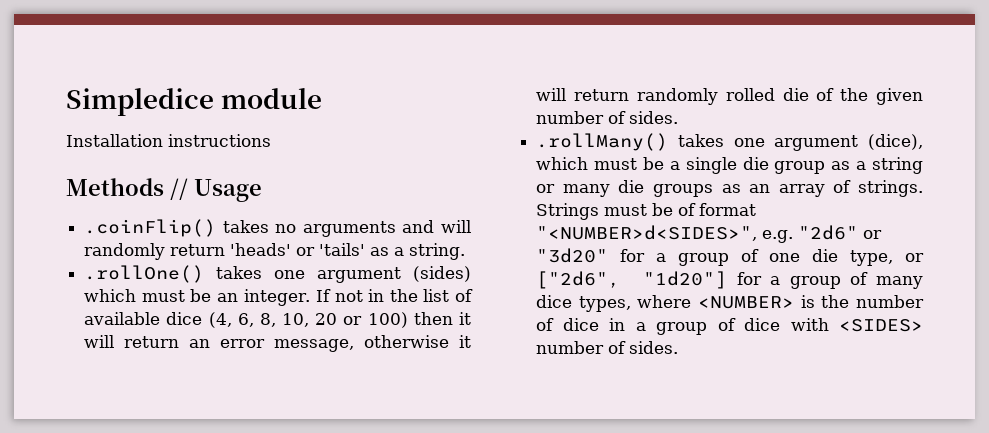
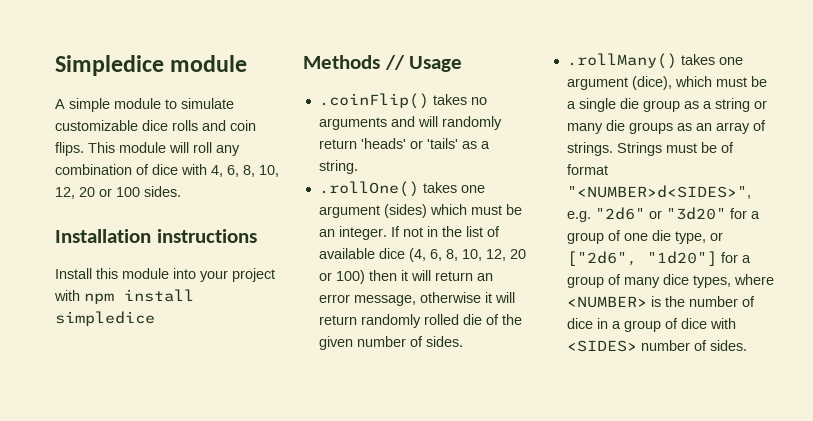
[66,134,271,147] Installation instructions -> [55,98,234,112] [55,120,256,131] [55,142,240,156] [55,164,279,177] [55,186,181,199] [55,229,257,243] [55,268,275,282] [54,289,194,304] [55,311,155,326] A simple module to simulate customizable dice rolls and coin flips. This module will roll any combination of dice with 4, 6, 8, 10, 12, 20 or 100 sides. // Installation instructions // Install this module into your project with npm install simpledice
(310, 320) none -> [485,249,506,261] 12,

